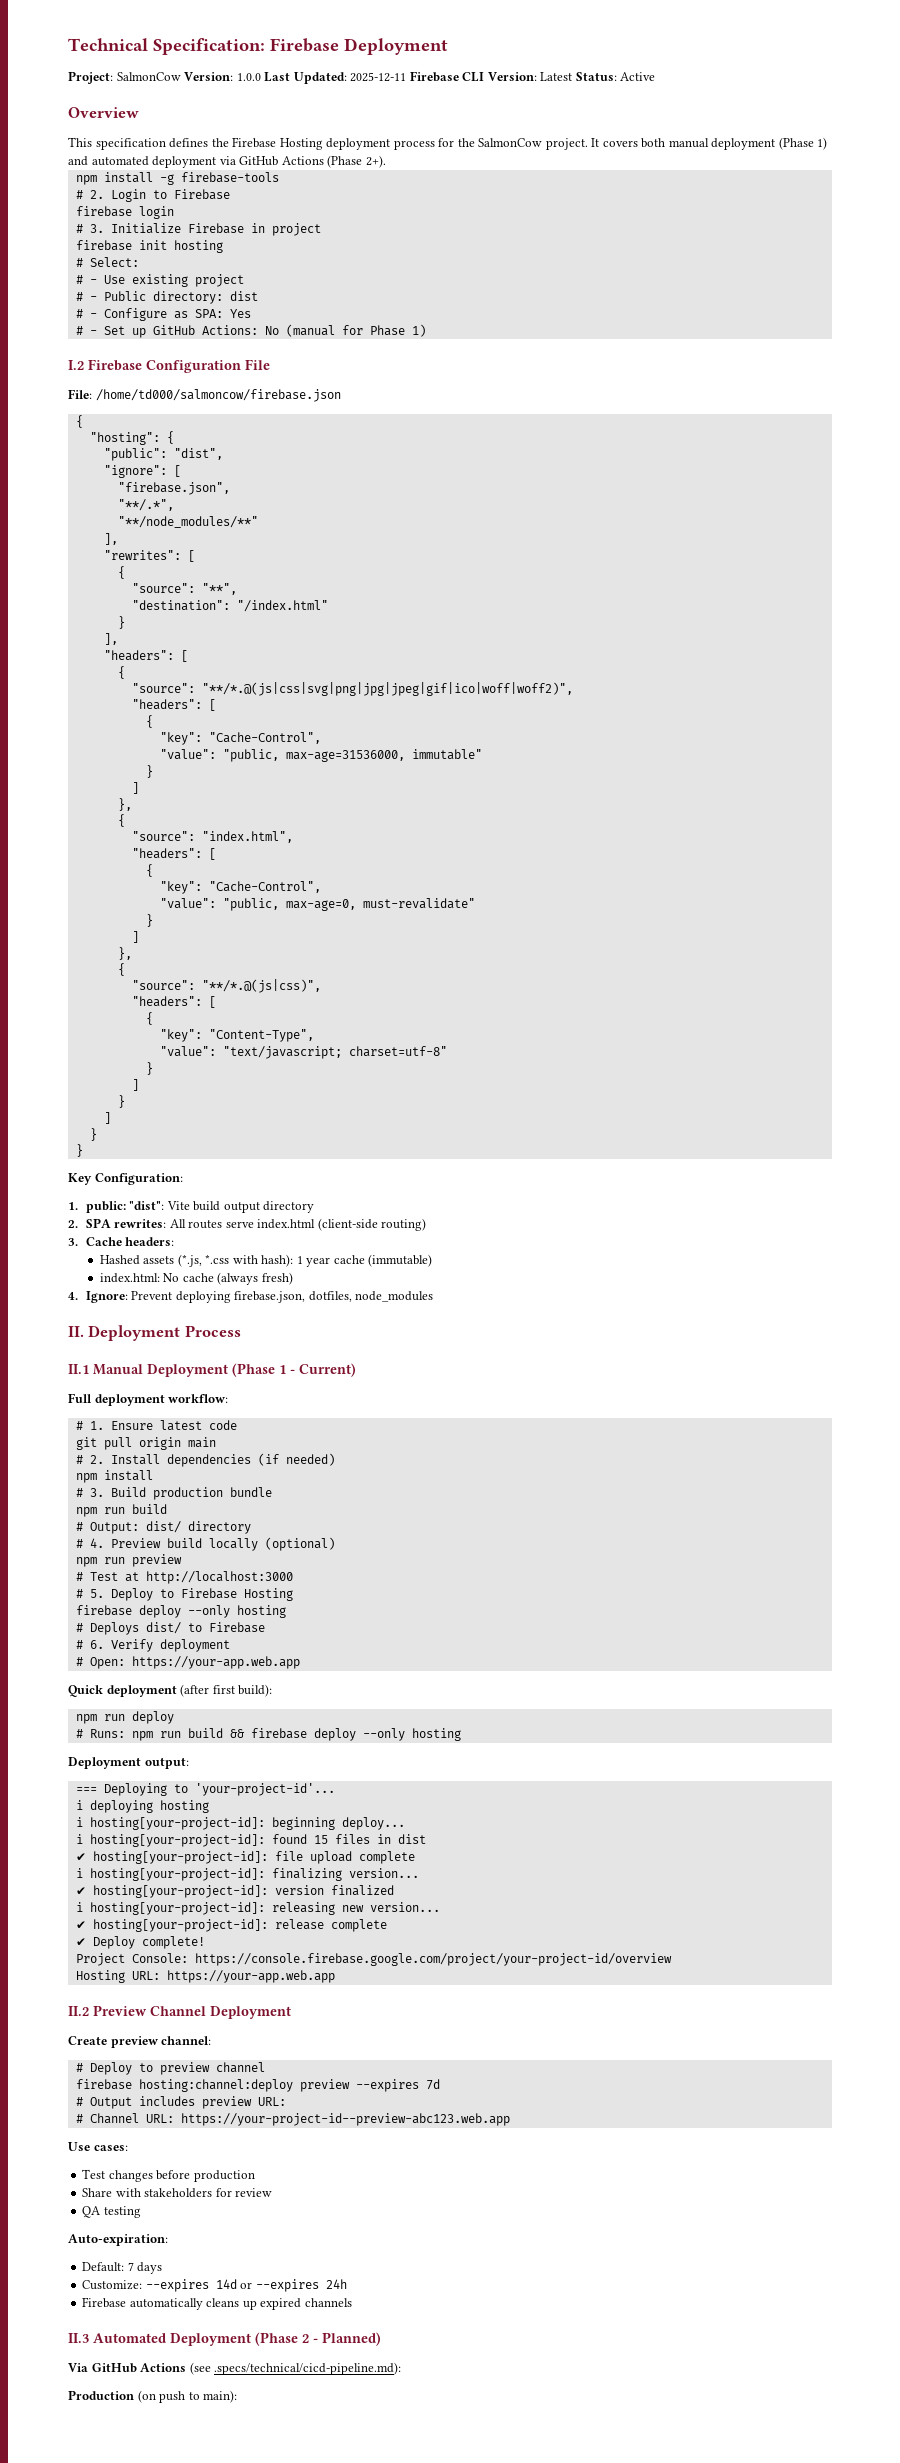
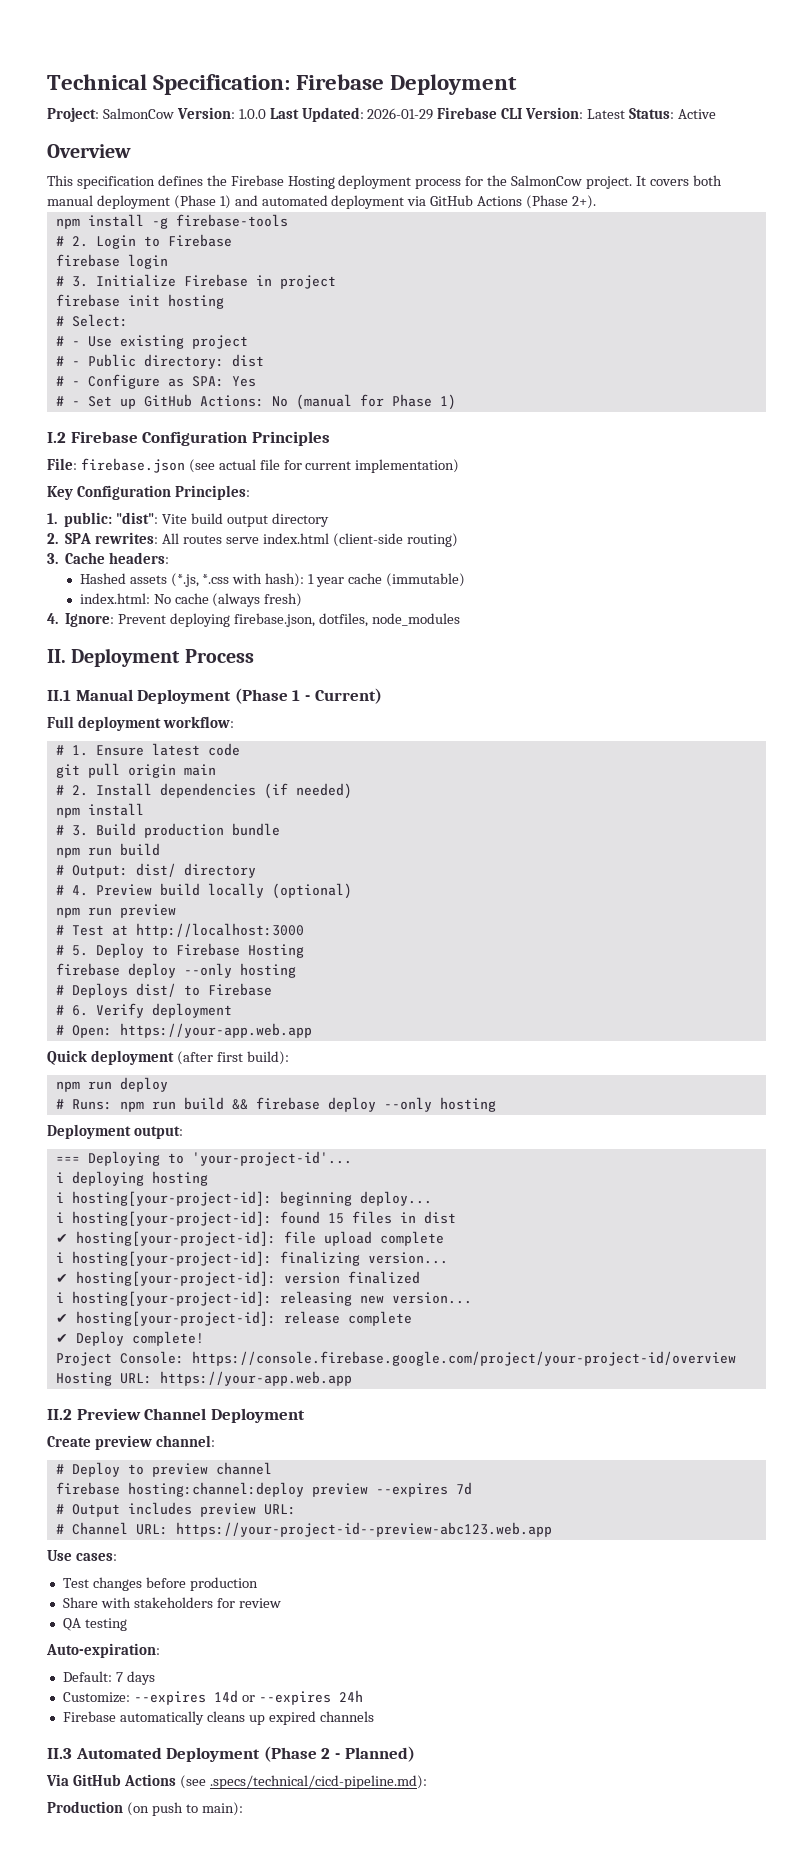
[350,72,407,82] 2025-12-11 -> [367,108,434,120] 2026-01-29
[245,359,270,370] File -> [251,431,330,446] Principles
[95,389,341,402] [75,415,83,428] [89,431,174,445] [103,448,223,461] [103,465,181,478] [117,482,230,495] [117,499,174,511] [117,516,258,528] [103,533,118,545] [103,550,195,562] [117,566,125,579] [131,583,237,595] [131,600,328,612] [117,616,125,629] [103,633,118,645] [103,650,188,662] [117,666,125,679] [131,682,573,696] [131,699,216,711] [145,715,153,728] [159,732,321,745] [159,749,482,762] [145,765,153,778] [131,782,139,794] [117,798,132,811] [117,814,125,827] [131,831,293,843] [131,848,216,860] [145,864,153,877] [159,881,321,894] [159,898,475,911] [145,914,153,927] [131,931,139,943] [117,947,132,960] [117,963,125,976] [131,979,321,993] [131,996,216,1008] [145,1012,153,1025] [159,1029,314,1042] [159,1046,447,1059] [145,1062,153,1075] [131,1079,139,1091] [117,1095,125,1108] [103,1112,111,1124] [89,1128,97,1141] [75,1144,83,1157] /home/td000/salmoncow/firebase.json // { // "hosting": { // "public": "dist", // "ignore": [ // "firebase.json", // "**/.*", // "**/node_modules/**" // ], // "rewrites": [ // { // "source": "**", // "destination": "/index.html" // } // ], // "headers": [ // { // "source": "**/*.@(js|css|svg|png|jpg|jpeg|gif|ico|woff|woff2)", // "headers": [ // { // "key": "Cache-Control", // "value": "public, max-age=31536000, immutable" // } // ] // }, // { // "source": "index.html", // "headers": [ // { // "key": "Cache-Control", // "value": "public, max-age=0, must-revalidate" // } // ] // }, // { // "source": "**/*.@(js|css)", // "headers": [ // { // "key": "Content-Type", // "value": "text/javascript; charset=utf-8" // } // ] // } // ] // } // } -> [80,458,460,473] firebase.json (see actual file for current implementation)
[94,1173,183,1185] Configuration: -> [76,485,250,500] Configuration Principles:

